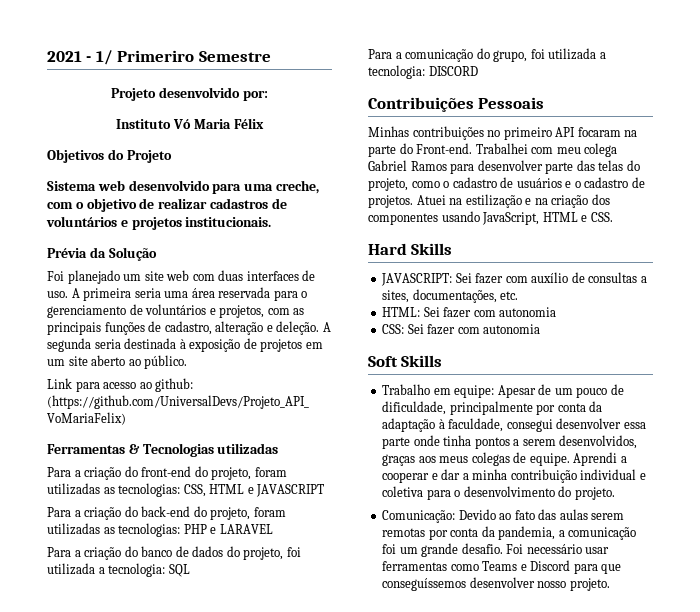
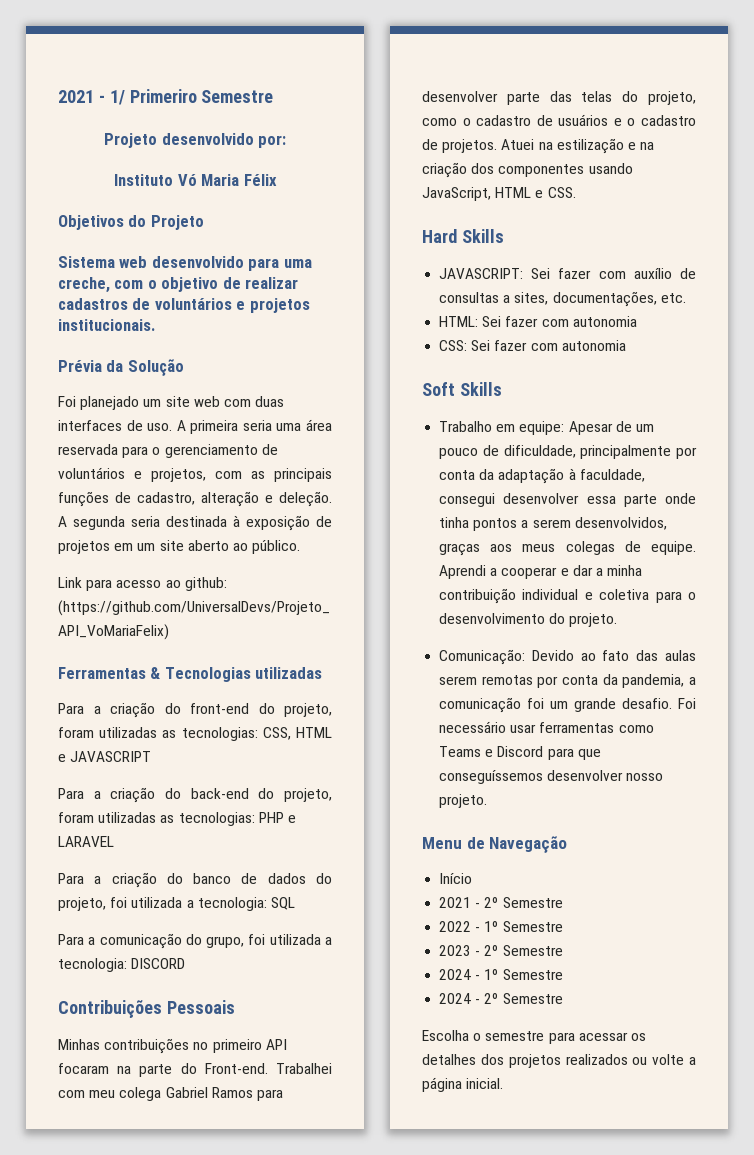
(610, 584) none -> [422,836,568,853] [439,873,473,884] [439,897,563,908] [439,921,563,932] [439,945,563,956] [439,969,563,980] [439,993,563,1004] [422,1030,646,1044] [422,1054,696,1068] [422,1077,504,1092] // Menu de Navegação // Início // 2021 - 2º Semestre // 2022 - 1º Semestre // 2023 - 2º Semestre // 2024 - 1º Semestre // 2024 - 2º Semestre // Escolha o semestre para acessar os detalhes dos projetos realizados ou volte a página inicial.

